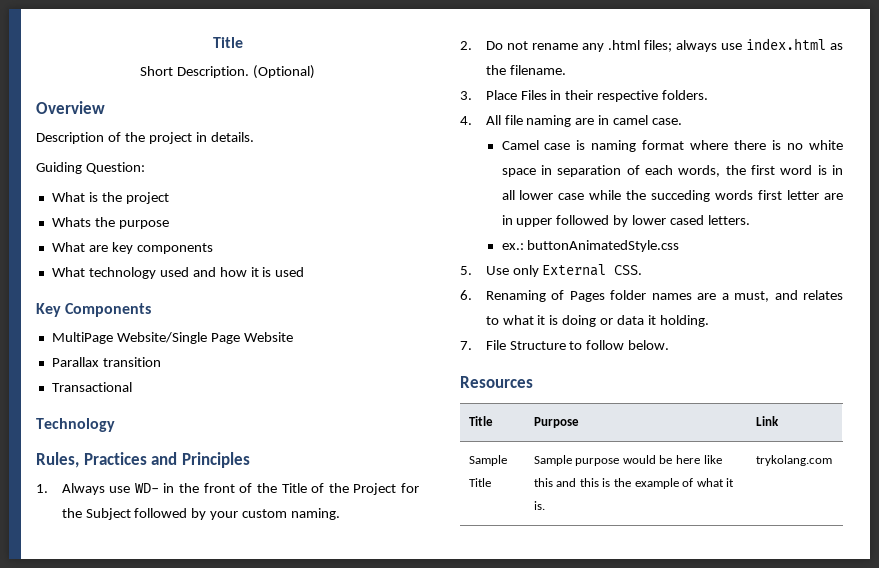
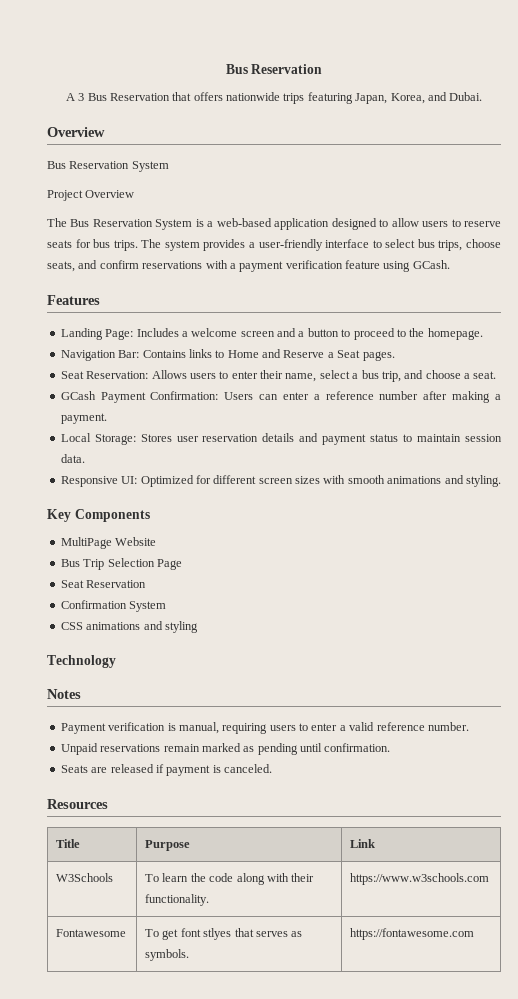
[212,37,243,48] [140,65,315,79] [36,101,105,114] [36,132,254,144] [36,162,145,174] [51,192,169,204] [51,217,169,229] [51,242,213,254] [51,267,305,279] Title // Short Description. (Optional) // Overview // Description of the project in details. // Guiding Question: // What is the project // Whats the purpose // What are key components // What technology used and how it is used -> [225,64,323,74] [65,92,483,104] [47,127,105,137] [47,161,169,172] [47,190,135,201] [47,218,501,230] [47,239,501,251] [47,260,450,272] [47,295,100,305] [60,328,483,340] [60,349,395,361] [60,370,497,382] [60,391,501,403] [60,413,107,424] [60,433,503,445] [60,454,85,463] [60,475,501,487] Bus Reservation // A 3 Bus Reservation that offers nationwide trips featuring Japan, Korea, and Dubai. // Overview // Bus Reservation System // Project Overview // The Bus Reservation System is a web-based application designed to allow users to reserve seats for bus trips. The system provides a user-friendly interface to select bus trips, choose seats, and confirm reservations with a payment verification feature using GCash. // Features // Landing Page: Includes a welcome screen and a button to proceed to the homepage. // Navigation Bar: Contains links to Home and Reserve a Seat pages. // Seat Reservation: Allows users to enter their name, select a bus trip, and choose a seat. // GCash Payment Confirmation: Users can enter a reference number after making a payment. // Local Storage: Stores user reservation details and payment status to maintain session data. // Responsive UI: Optimized for different screen sizes with smooth animations and styling.
[116,332,240,344] Website/Single Page -> (112, 543) none
[51,357,161,367] [51,382,132,392] [36,418,115,432] [36,452,250,468] [36,483,419,495] [61,508,341,520] [460,38,843,52] [485,65,566,75] [460,90,709,102] [460,115,683,127] [501,140,843,152] [501,165,844,177] [501,190,843,202] [501,215,751,227] [501,240,680,252] [460,264,643,277] [460,290,843,302] [485,315,709,327] [460,340,670,350] [460,376,533,388] [468,416,493,426] [533,417,579,428] [755,416,779,426] [468,455,507,466] [468,478,491,487] [533,455,722,466] [533,478,735,489] [533,501,545,510] [755,455,832,466] Parallax transition // Transactional // Technology // Rules, Practices and Principles // 1. Always use WD- in the front of the Title of the Project for the Subject followed by your custom naming. // 2. Do not rename any .html files; always use index.html as the filename. // 3. Place Files in their respective folders. // 4. All file naming are in camel case. // Camel case is naming format where there is no white space in separation of each words, the first word is in all lower case while the succeding words first letter are in upper followed by lower cased letters. // ex.: buttonAnimatedStyle.css // 5. Use only External CSS. // 6. Renaming of Pages folder names are a must, and relates to what it is doing or data it holding. // 7. File Structure to follow below. // Resources // Title | Purpose | Link // Sample Title | Sample purpose would be here like this and this is the example of what it is. | trykolang.com -> [60,558,182,570] [60,580,147,588] [60,600,167,612] [60,621,198,633] [47,655,116,668] [47,689,81,699] [60,722,469,734] [60,743,391,755] [60,764,272,776] [47,799,108,809] [56,839,81,848] [145,840,191,851] [350,839,376,848] [56,873,114,882] [145,873,315,885] [145,894,210,906] [350,873,490,885] [56,929,127,937] [145,928,303,940] [145,949,190,961] [350,928,475,940] Bus Trip Selection Page // Seat Reservation // Confirmation System // CSS animations and styling // Technology // Notes // Payment verification is manual, requiring users to enter a valid reference number. // Unpaid reservations remain marked as pending until confirmation. // Seats are released if payment is canceled. // Resources // Title | Purpose | Link // W3Schools | To learn the code along with their functionality. | https://www.w3schools.com // Fontawesome | To get font stlyes that serves as symbols. | https://fontawesome.com

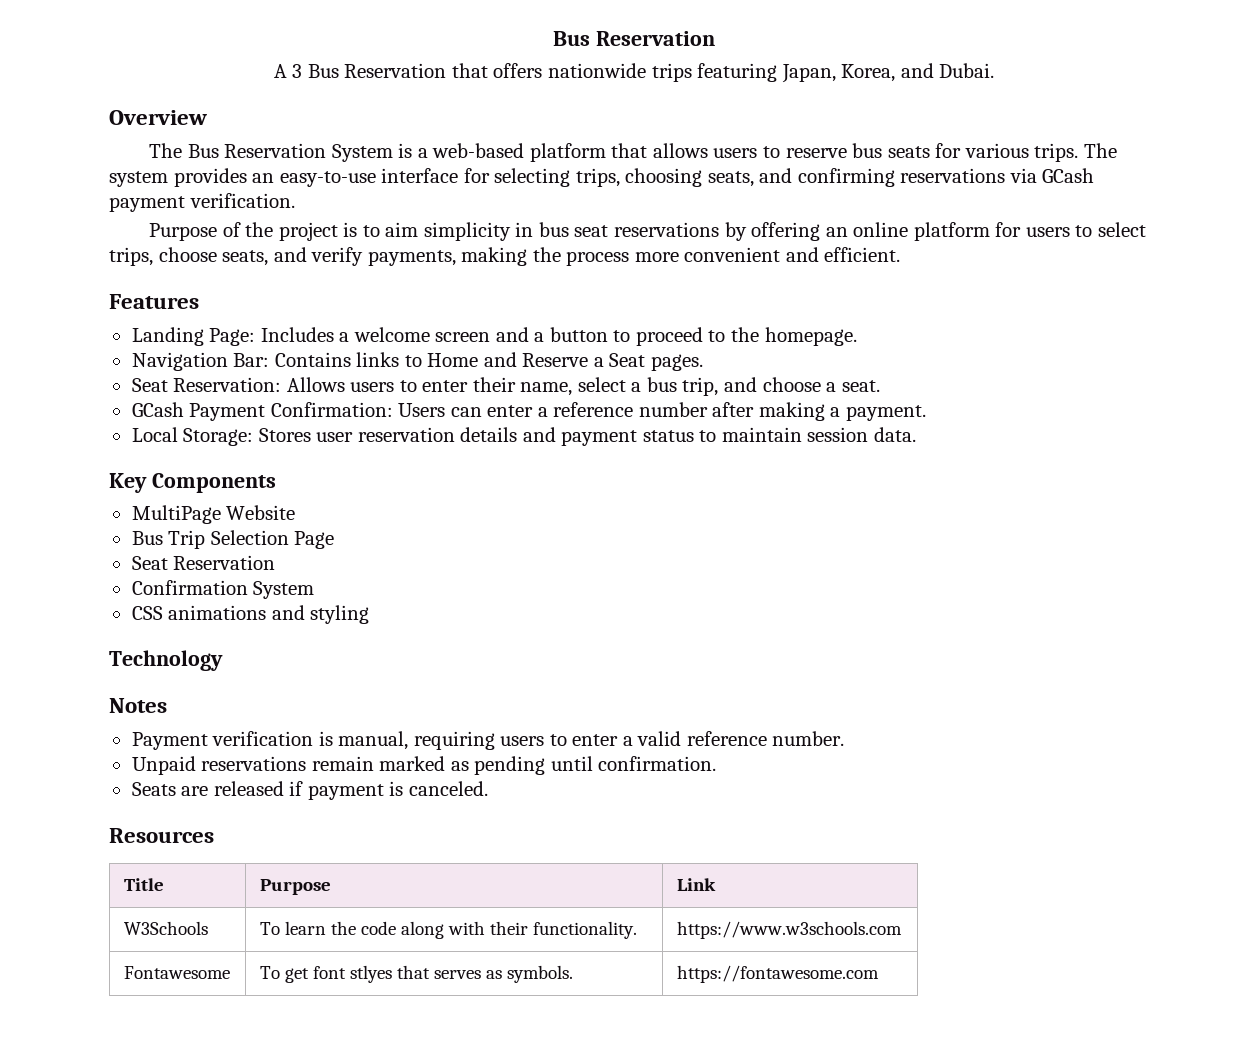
[47,161,169,172] [47,190,135,201] // Bus Reservation System // Project Overview -> (207, 117) none
[274,218,419,230] application designed to allow -> [529,143,708,162] platform that allows
(501, 224) none -> [852,143,883,158] bus
[93,239,111,248] bus -> [964,143,1029,158] various
[249,239,370,251] a user-friendly interface -> [252,168,1095,187] [109,193,295,212] [149,222,1070,241] an easy-to-use interface for selecting trips, choosing seats, and confirming reservations via GCash payment verification. // Purpose of the project is to aim simplicity in bus seat reservations by offering an online platform for users
[417,239,435,248] bus -> (1146, 229) none
[99,260,450,272] confirm reservations with a payment verification feature using GCash. -> [311,247,901,266] verify payments, making the process more convenient and efficient.
[60,475,501,487] // Responsive UI: Optimized for different screen sizes with smooth animations and styling. -> (916, 434) none

